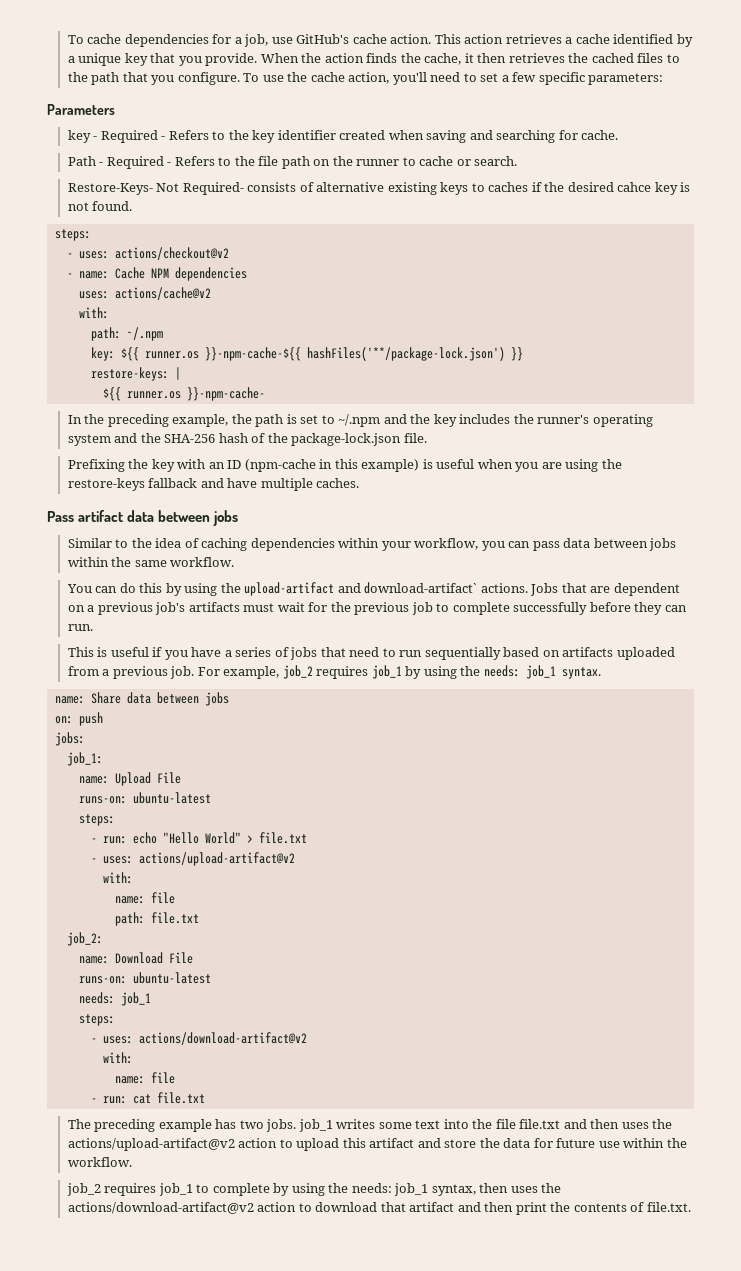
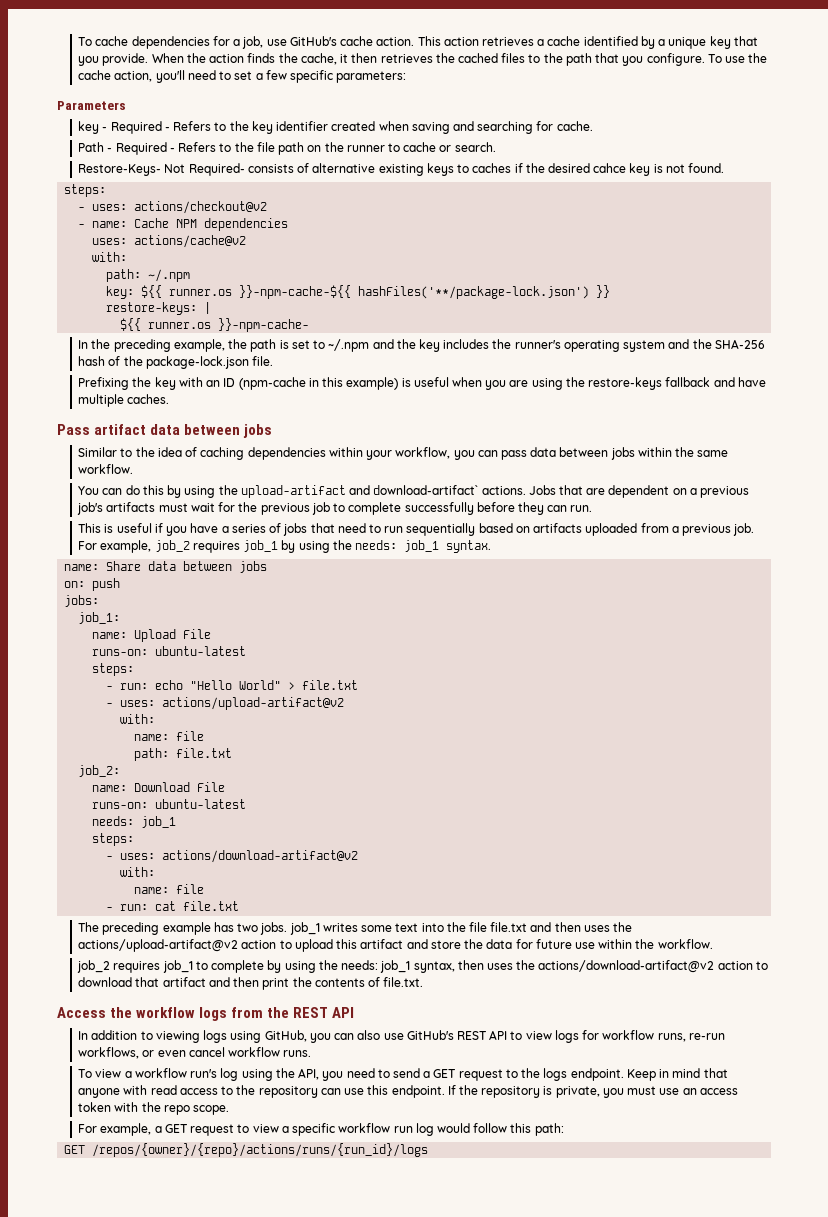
(691, 1207) none -> [57,1007,355,1021] [78,1030,725,1043] [78,1047,312,1059] [78,1068,728,1081] [78,1085,738,1098] [78,1102,230,1115] [78,1123,564,1136] [64,1143,429,1157] // Access the workflow logs from the REST API // In addition to viewing logs using GitHub, you can also use GitHub's REST API to view logs for workflow runs, re-run workflows, or even cancel workflow runs. // To view a workflow run's log using the API, you need to send a GET request to the logs endpoint. Keep in mind that anyone with read access to the repository can use this endpoint. If the repository is private, you must use an access token with the repo scope. // For example, a GET request to view a specific workflow run log would follow this path: // GET /repos/{owner}/{repo}/actions/runs/{run_id}/logs

